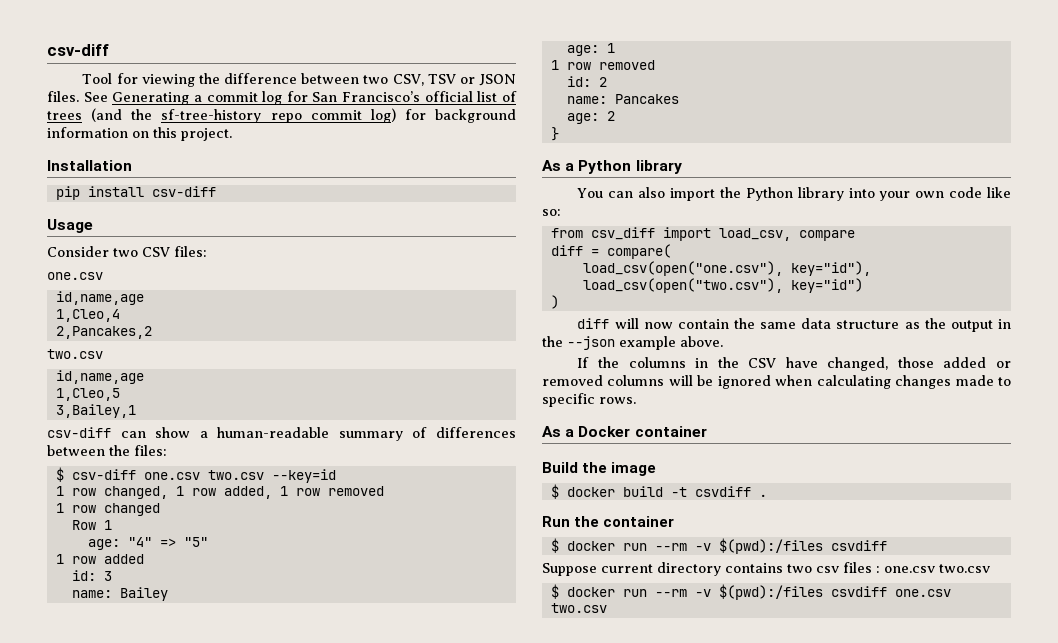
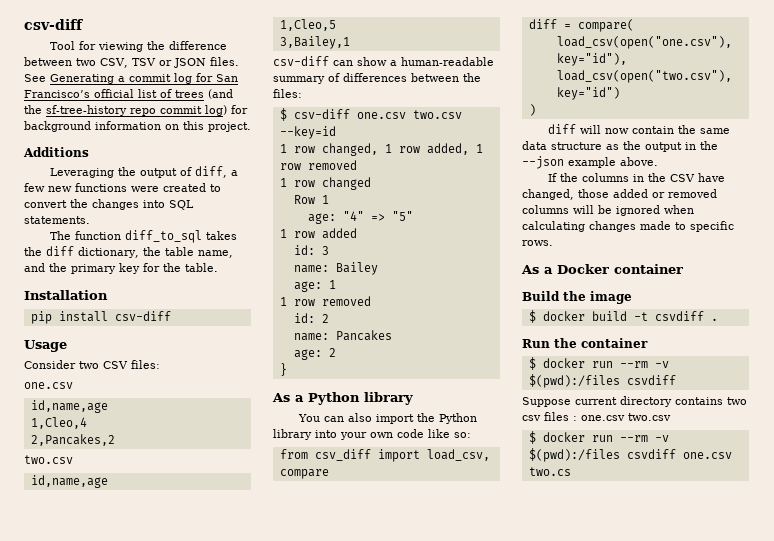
(232, 134) none -> [23,147,89,157] [49,166,238,178] [24,183,221,192] [24,199,194,210] [24,216,90,224] [49,230,237,243] [24,246,233,258] [24,263,218,274] // Additions // Leveraging the output of diff, a few new functions were created to convert the changes into SQL statements. // The function diff_to_sql takes the diff dictionary, the table name, and the primary key for the table.
[550,603,607,613] two.csv -> [528,467,571,476] two.cs

